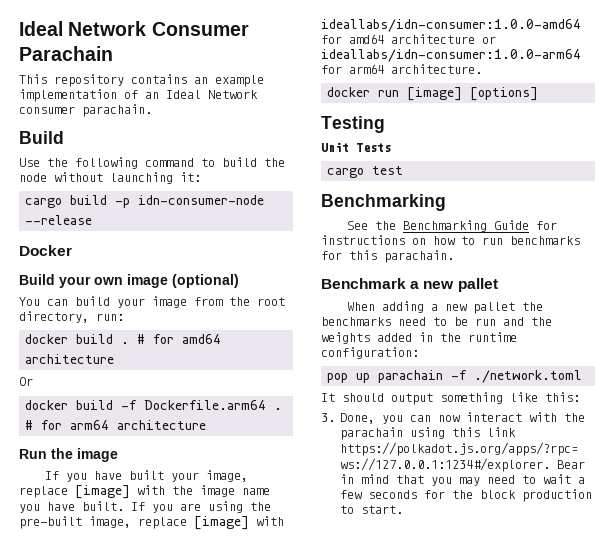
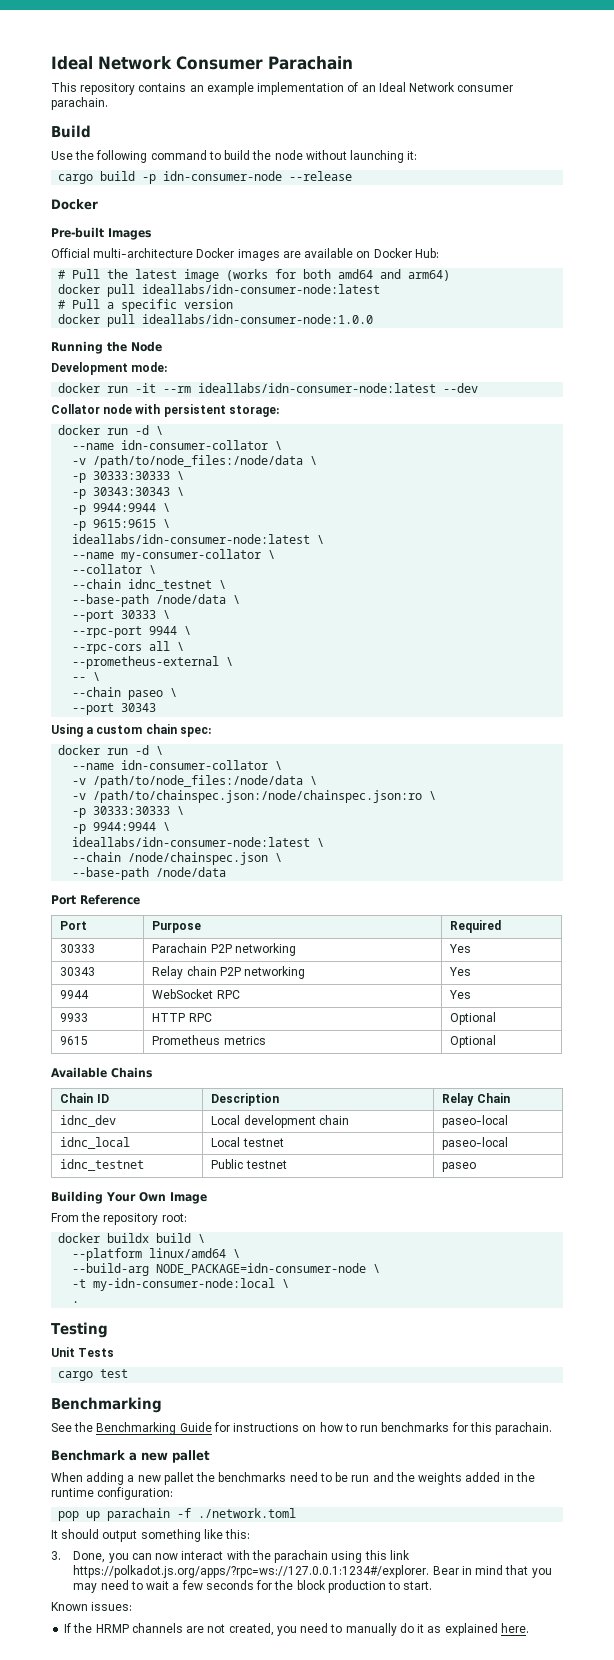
[19,274,239,288] [19,296,285,308] [19,311,124,323] [25,334,222,344] [25,354,115,364] [19,377,33,386] [25,400,283,410] [25,420,207,430] [19,448,118,462] [44,470,248,482] [19,485,270,499] [19,501,271,513] [19,516,284,530] [321,19,581,32] [321,34,496,44] [321,49,581,62] [321,64,482,74] [327,87,539,101] Build your own image (optional) // You can build your image from the root directory, run: // docker build . # for amd64 architecture // Or // docker build -f Dockerfile.arm64 . # for arm64 architecture // Run the image // If you have built your image, replace [image] with the image name you have built. If you are using the pre-built image, replace [image] with ideallabs/idn-consumer:1.0.0-amd64 for amd64 architecture or ideallabs/idn-consumer:1.0.0-arm64 for arm64 architecture. // docker run [image] [options] -> [51,227,151,240] [51,248,439,261] [58,269,451,282] [58,284,381,297] [58,299,234,312] [58,314,374,327] [51,341,162,354] [51,362,168,375] [58,383,479,393] [51,404,279,417] [58,425,164,435] [72,440,283,450] [72,455,318,468] [72,471,185,483] [72,487,185,499] [72,503,171,515] [72,519,171,531] [72,534,325,544] [72,549,276,562] [72,564,157,574] [72,579,227,591] [72,594,241,607] [72,610,171,622] [72,626,192,638] [72,641,185,654] [72,656,234,669] [72,672,101,681] [72,687,178,700] [72,703,157,715] [51,724,211,737] [58,745,164,755] [72,760,283,770] [72,775,318,788] [72,790,437,803] [72,806,185,818] [72,822,171,834] [72,837,325,847] [72,852,283,865] [72,867,227,880] [51,894,140,905] [60,921,88,930] [152,921,202,933] [450,920,502,933] [60,944,96,953] [152,943,296,956] [449,944,472,953] [60,967,96,976] [152,966,306,979] [449,967,472,976] [60,990,90,999] [152,989,240,999] [449,990,472,999] [60,1013,89,1022] [152,1013,212,1022] [450,1012,497,1025] [60,1036,89,1045] [152,1035,266,1045] [450,1035,497,1048] [51,1067,152,1078] [60,1093,109,1103] [211,1093,280,1106] [442,1093,510,1106] [60,1115,117,1127] [211,1115,349,1128] [442,1115,509,1128] [60,1137,131,1149] [211,1137,284,1147] [442,1137,509,1150] [60,1159,145,1171] [211,1159,287,1169] [442,1162,477,1172] [51,1191,207,1204] [51,1212,187,1225] [58,1233,206,1243] [72,1248,241,1261] [72,1263,381,1276] [72,1278,290,1291] [72,1301,80,1303] Pre-built Images // Official multi-architecture Docker images are available on Docker Hub: // # Pull the latest image (works for both amd64 and arm64) // docker pull ideallabs/idn-consumer-node:latest // # Pull a specific version // docker pull ideallabs/idn-consumer-node:1.0.0 // Running the Node // Development mode: // docker run -it --rm ideallabs/idn-consumer-node:latest --dev // Collator node with persistent storage: // docker run -d \ // --name idn-consumer-collator \ // -v /path/to/node_files:/node/data \ // -p 30333:30333 \ // -p 30343:30343 \ // -p 9944:9944 \ // -p 9615:9615 \ // ideallabs/idn-consumer-node:latest \ // --name my-consumer-collator \ // --collator \ // --chain idnc_testnet \ // --base-path /node/data \ // --port 30333 \ // --rpc-port 9944 \ // --rpc-cors all \ // --prometheus-external \ // -- \ // --chain paseo \ // --port 30343 // Using a custom chain spec: // docker run -d \ // --name idn-consumer-collator \ // -v /path/to/node_files:/node/data \ // -v /path/to/chainspec.json:/node/chainspec.json:ro \ // -p 30333:30333 \ // -p 9944:9944 \ // ideallabs/idn-consumer-node:latest \ // --chain /node/chainspec.json \ // --base-path /node/data // Port Reference // Port | Purpose | Required // 30333 | Parachain P2P networking | Yes // 30343 | Relay chain P2P networking | Yes // 9944 | WebSocket RPC | Yes // 9933 | HTTP RPC | Optional // 9615 | Prometheus metrics | Optional // Available Chains // Chain ID | Description | Relay Chain // idnc_dev | Local development chain | paseo-local // idnc_local | Local testnet | paseo-local // idnc_testnet | Public testnet | paseo // Building Your Own Image // From the repository root: // docker buildx build \ // --platform linux/amd64 \ // --build-arg NODE_PACKAGE=idn-consumer-node \ // -t my-idn-consumer-node:local \ // .
(404, 509) none -> [51,1602,133,1611] [64,1623,529,1636] // Known issues: // If the HRMP channels are not created, you need to manually do it as explained here.

